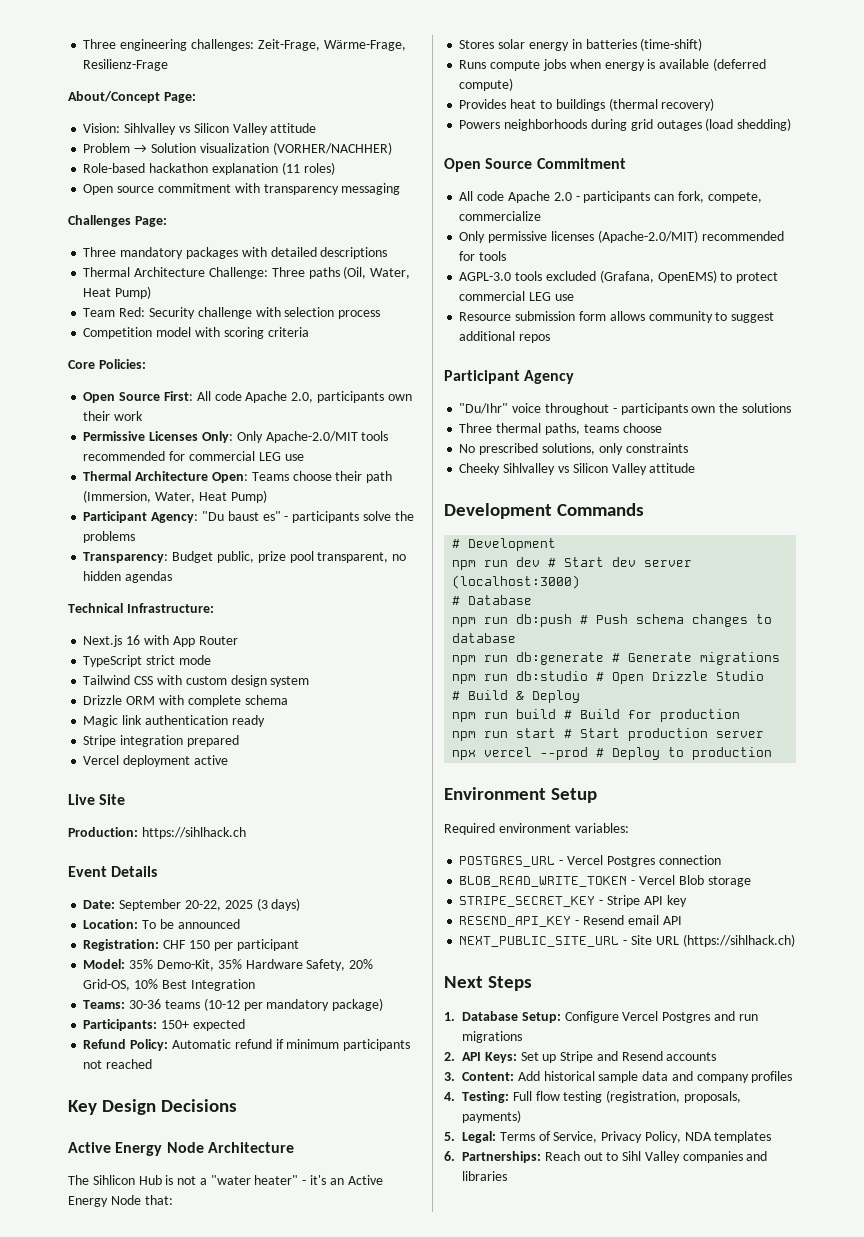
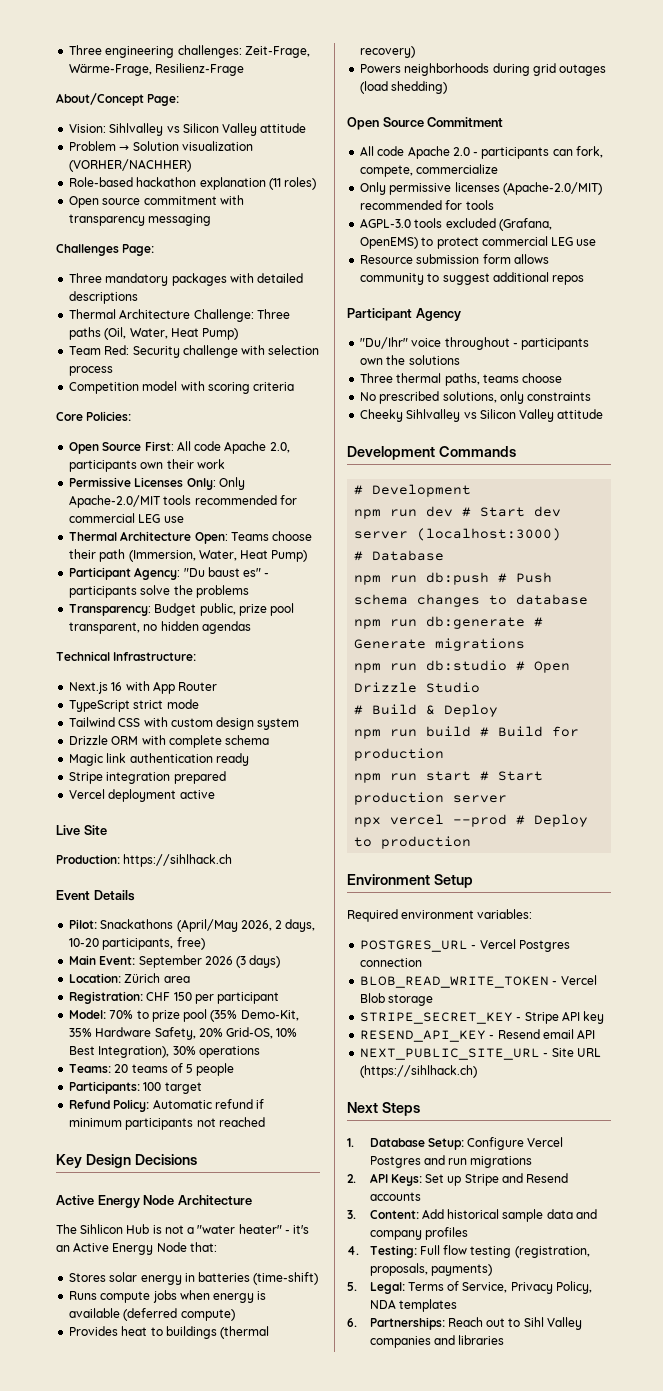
[83,899,253,911] Date: September 20-22, 2025 -> [69,919,316,932] [69,937,205,950] [69,955,233,968] Pilot: Snackathons (April/May 2026, 2 days, 10-20 participants, free) // Main Event: September 2026
[142,919,240,929] To be announced -> [124,973,190,983] Zürich area
[129,959,154,969] 35% -> [109,1009,238,1022] 70% to prize pool (35%
[190,979,255,991] [83,998,384,1011] Integration // Teams: 30-36 teams (10-12 per mandatory package) -> [98,1046,260,1058] [69,1063,235,1076] Integration), 30% operations // Teams: 20 teams of 5 people
[161,1019,245,1031] 150+ expected -> [143,1082,202,1094] 100 target

